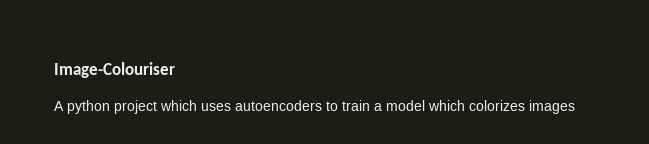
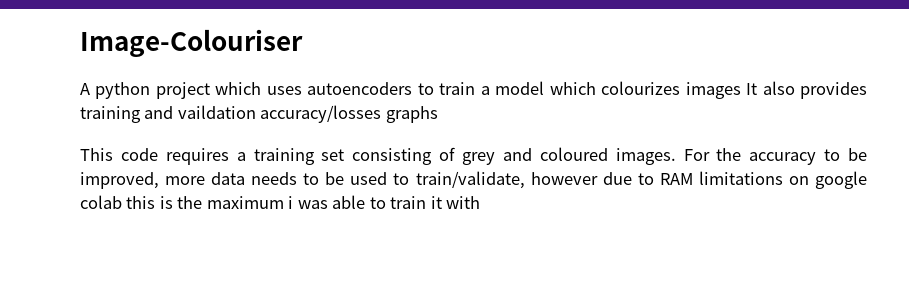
[469,100,575,114] colorizes images -> [601,81,868,99] [80,105,438,123] [80,147,867,165] [80,171,868,189] [80,195,481,209] colourizes images It also provides training and vaildation accuracy/losses graphs // This code requires a training set consisting of grey and coloured images. For the accuracy to be improved, more data needs to be used to train/validate, however due to RAM limitations on google colab this is the maximum i was able to train it with

